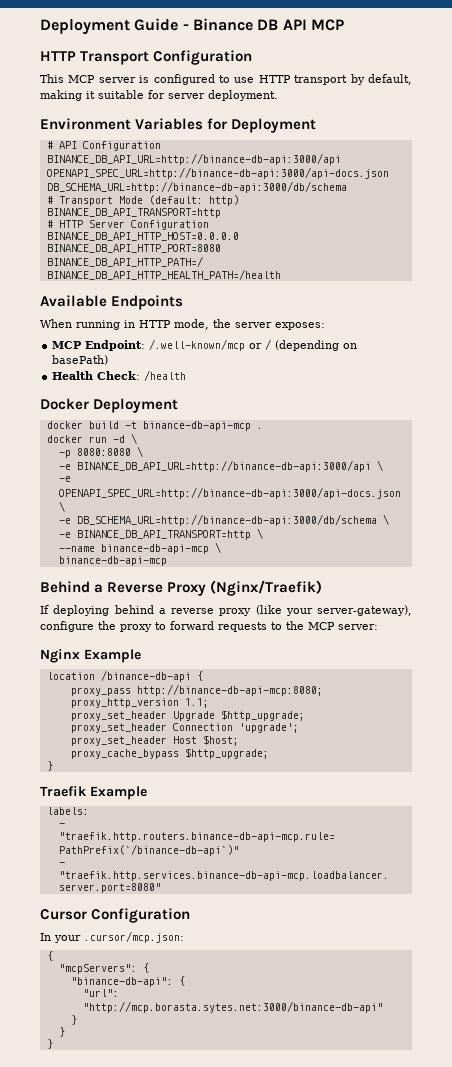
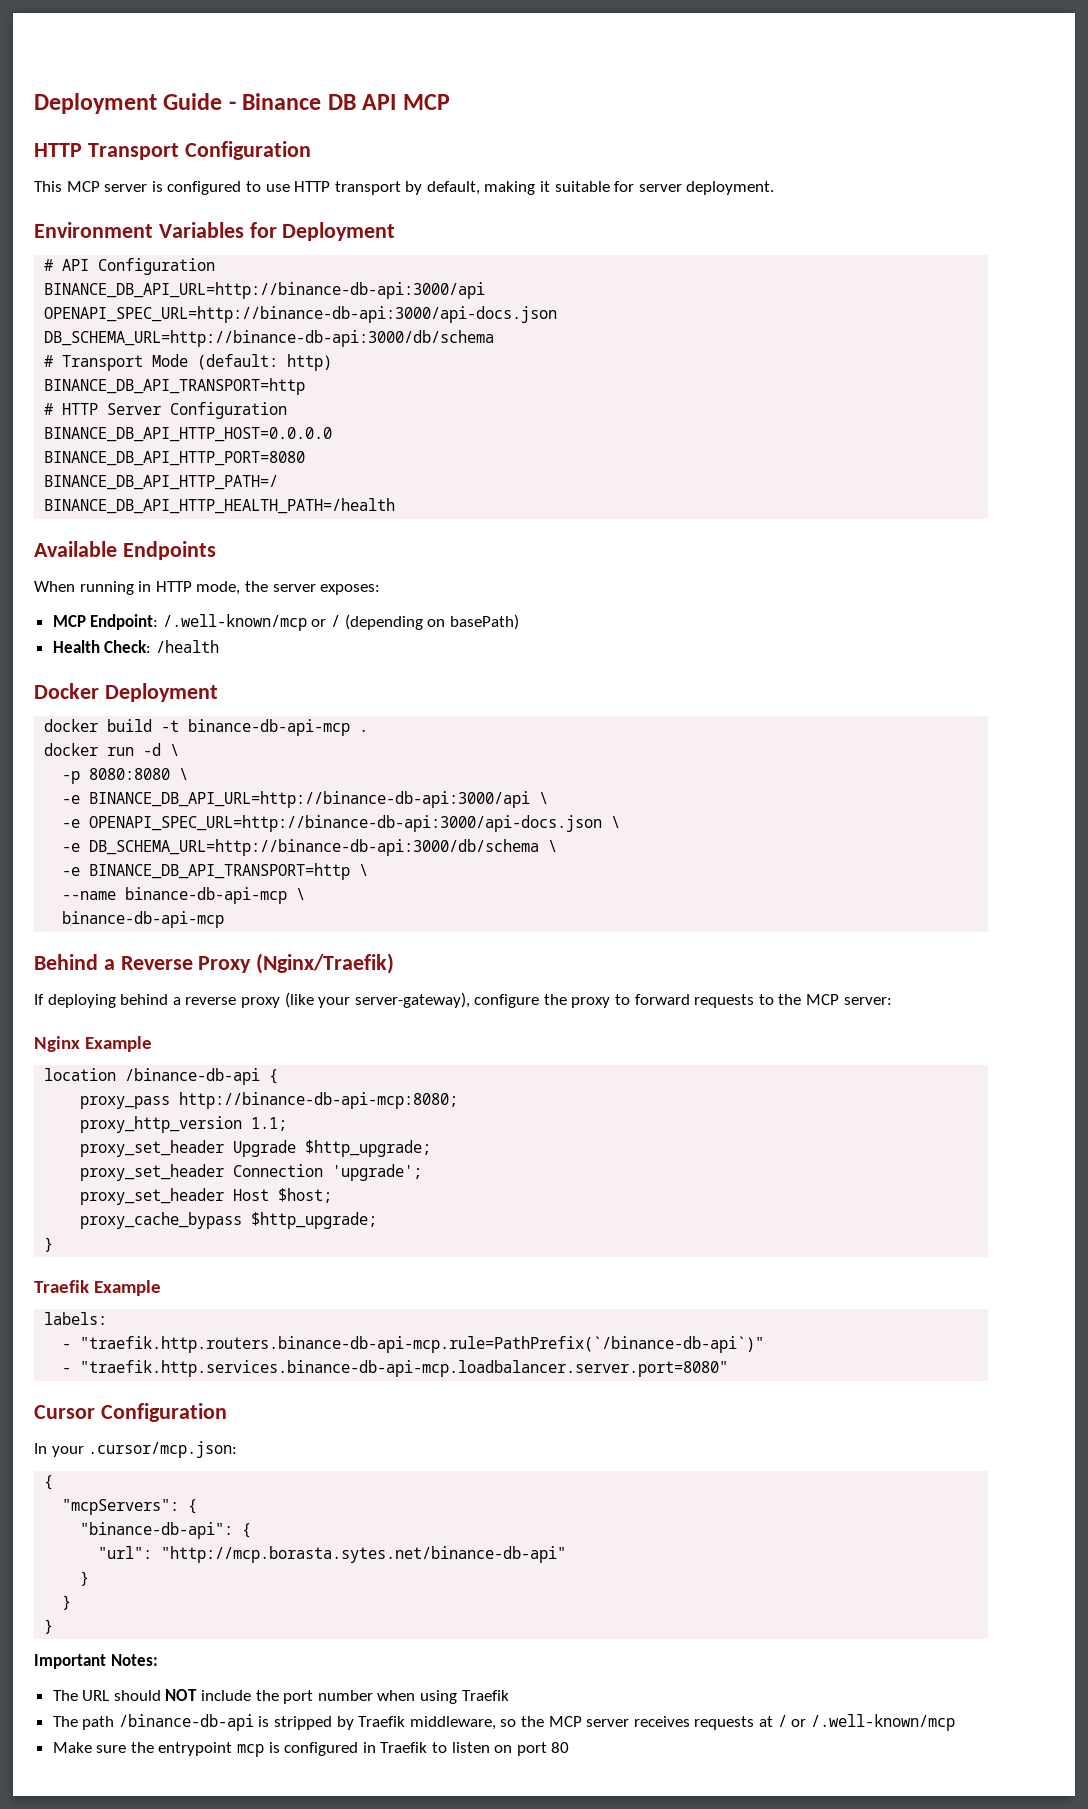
[82,1001,383,1013] "http://mcp.borasta.sytes.net:3000/binance-db-api" -> [161,1546,567,1563] "http://mcp.borasta.sytes.net/binance-db-api"
(53, 1044) none -> [34,1654,158,1669] [52,1689,509,1704] [52,1714,955,1731] [52,1742,570,1757] // Important Notes: // The URL should NOT include the port number when using Traefik // The path /binance-db-api is stripped by Traefik middleware, so the MCP server receives requests at / or /.well-known/mcp // Make sure the entrypoint mcp is configured in Traefik to listen on port 80

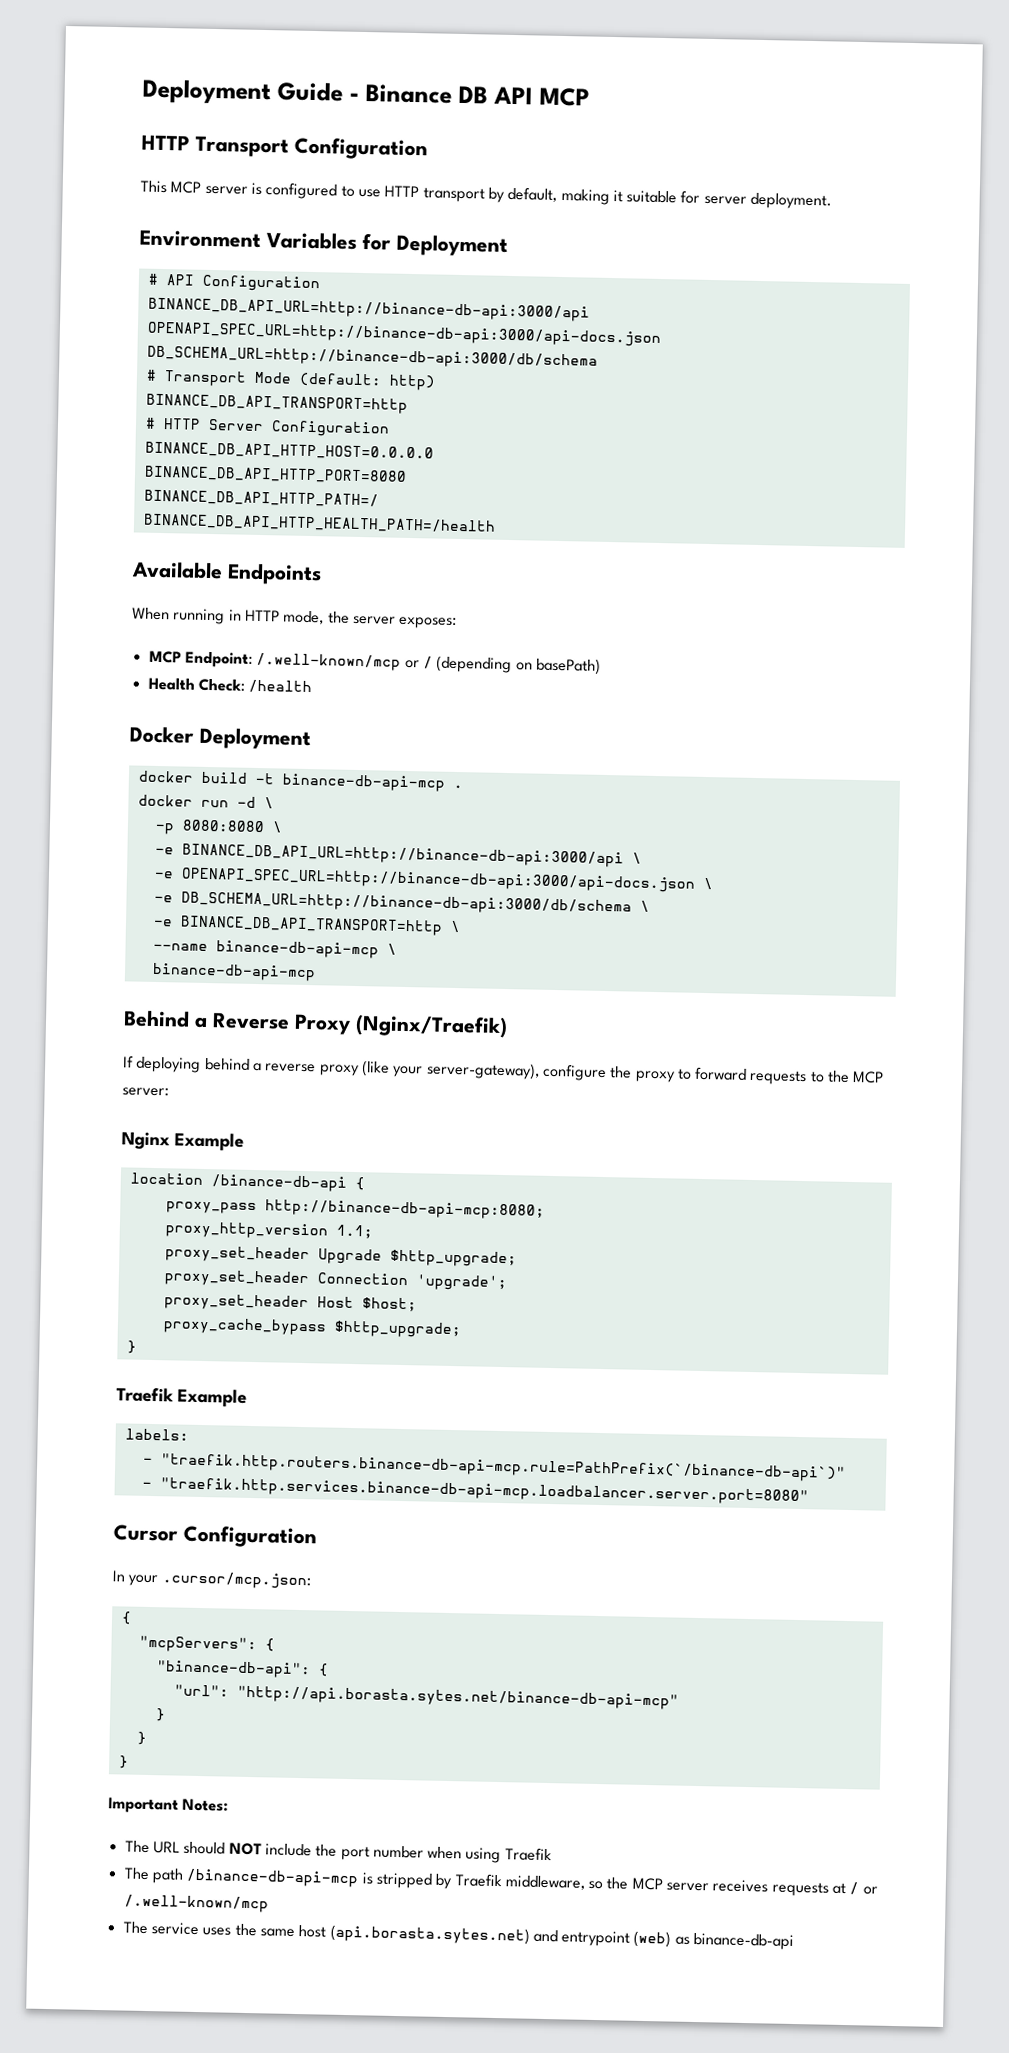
[161,1546,567,1563] "http://mcp.borasta.sytes.net/binance-db-api" -> [236,1685,679,1710] "http://api.borasta.sytes.net/binance-db-api-mcp"
[118,1714,254,1731] /binance-db-api -> [186,1868,359,1888] /binance-db-api-mcp
[52,1742,570,1757] Make sure the entrypoint mcp is configured in Traefik to listen on port 80 -> [122,1921,795,1951] The service uses the same host (api.borasta.sytes.net) and entrypoint (web) as binance-db-api

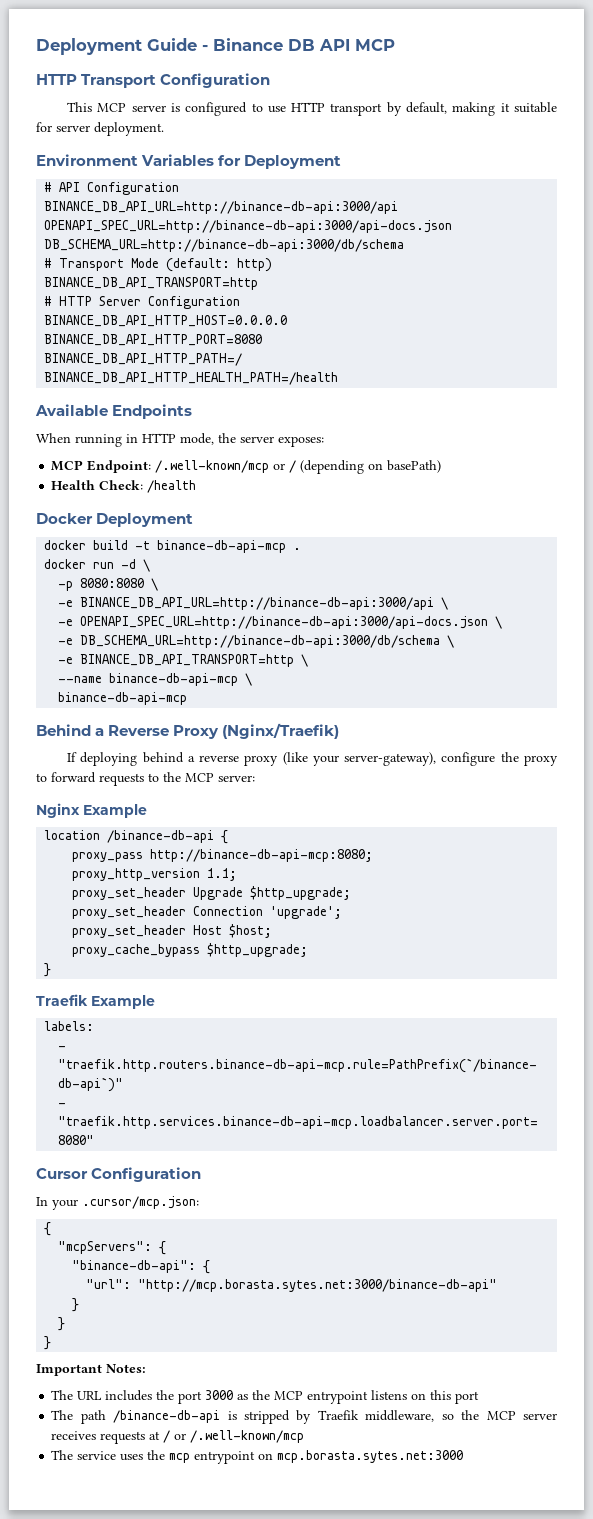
[236,1685,679,1710] "http://api.borasta.sytes.net/binance-db-api-mcp" -> [138,1279,498,1292] "http://mcp.borasta.sytes.net:3000/binance-db-api"
[183,1841,552,1864] should NOT include the port number when using Traefik -> [105,1390,480,1404] includes the port 3000 as the MCP entrypoint listens on this port
[186,1868,359,1888] /binance-db-api-mcp -> [113,1410,221,1423] /binance-db-api
[259,1924,795,1951] same host (api.borasta.sytes.net) and entrypoint (web) as binance-db-api -> [169,1450,464,1464] mcp entrypoint on mcp.borasta.sytes.net:3000

